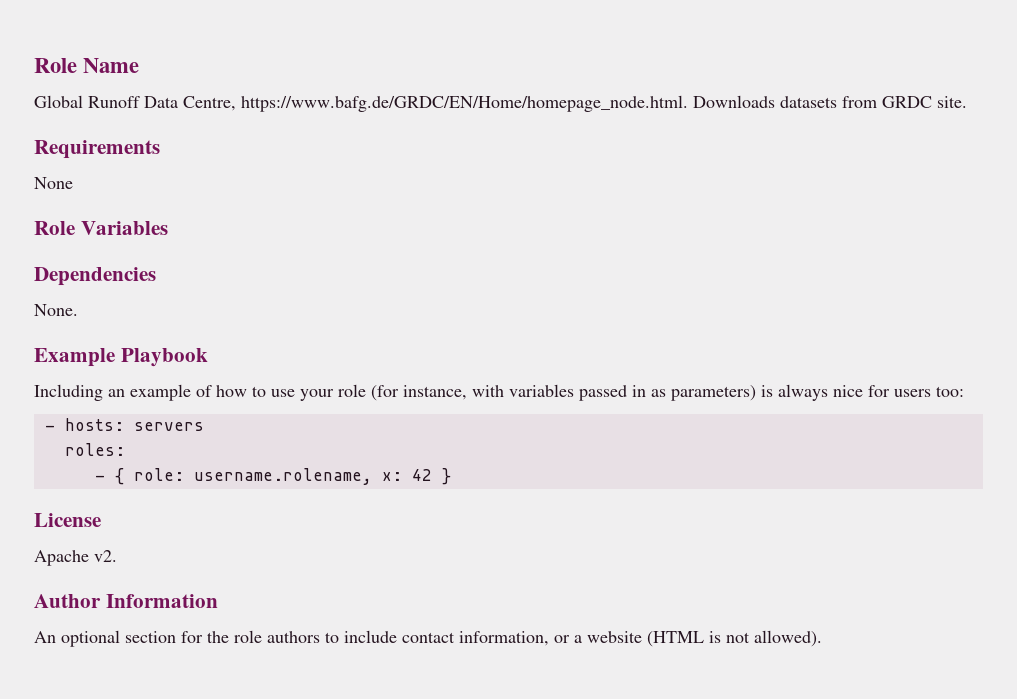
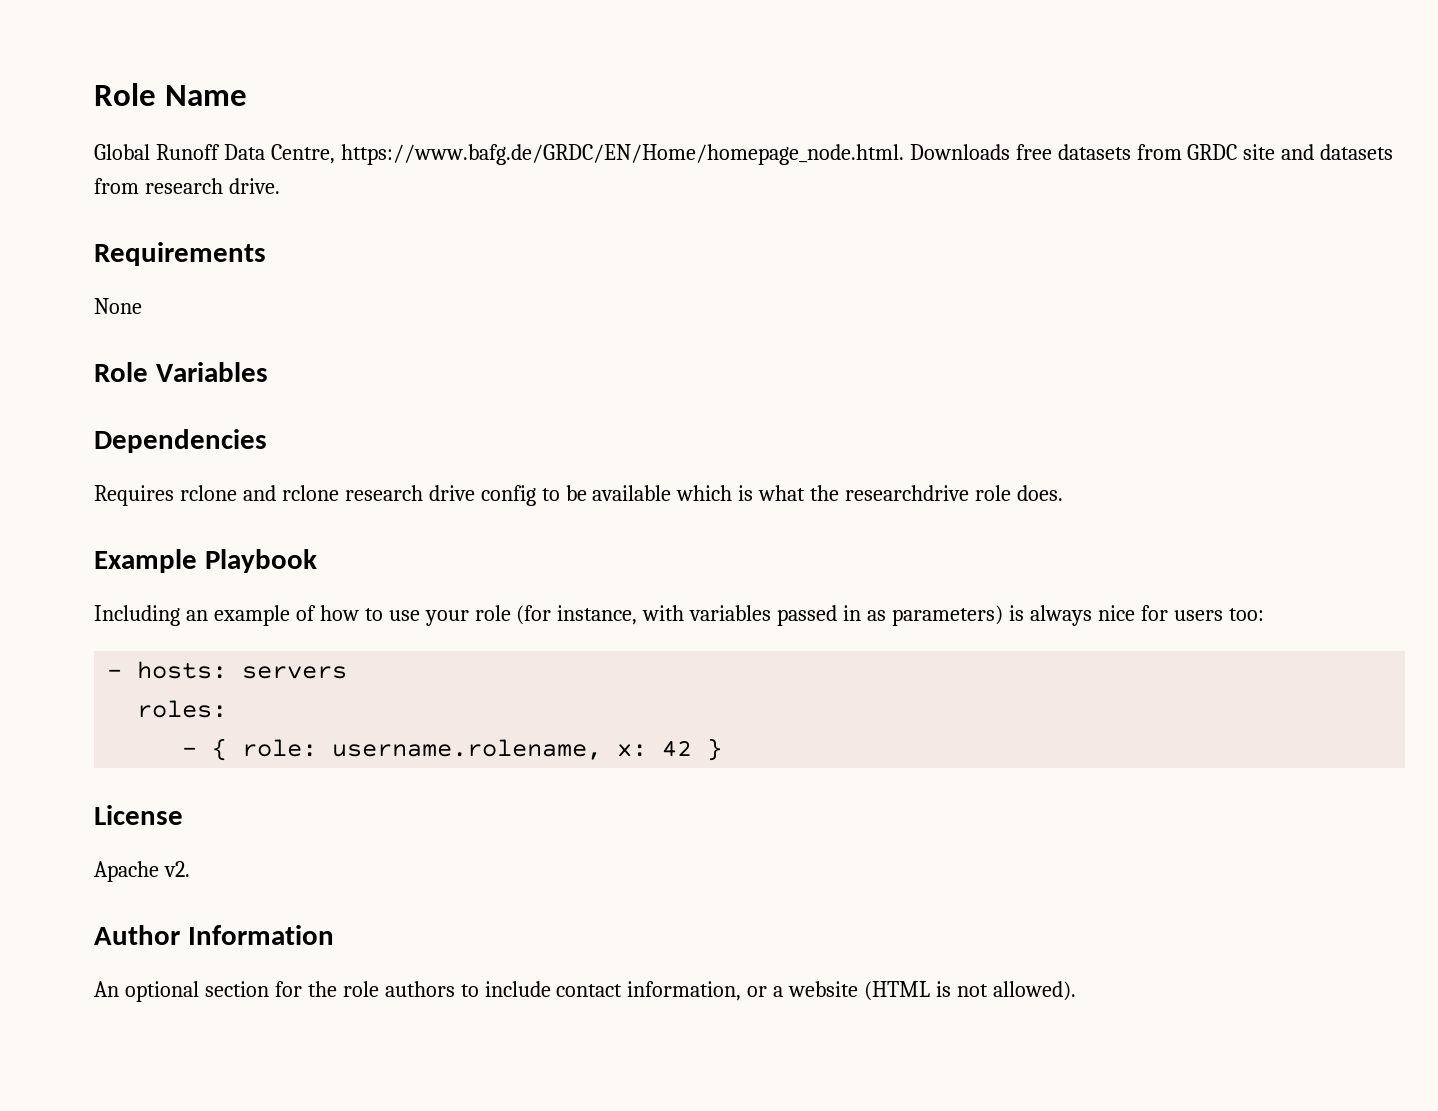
(775, 101) none -> [1015,144,1052,160] free
[937,96,967,108] site. -> [1243,144,1394,160] [94,178,280,194] site and datasets from research drive.
[34,304,78,316] None. -> [94,485,1064,506] Requires rclone and rclone research drive config to be available which is what the researchdrive role does.

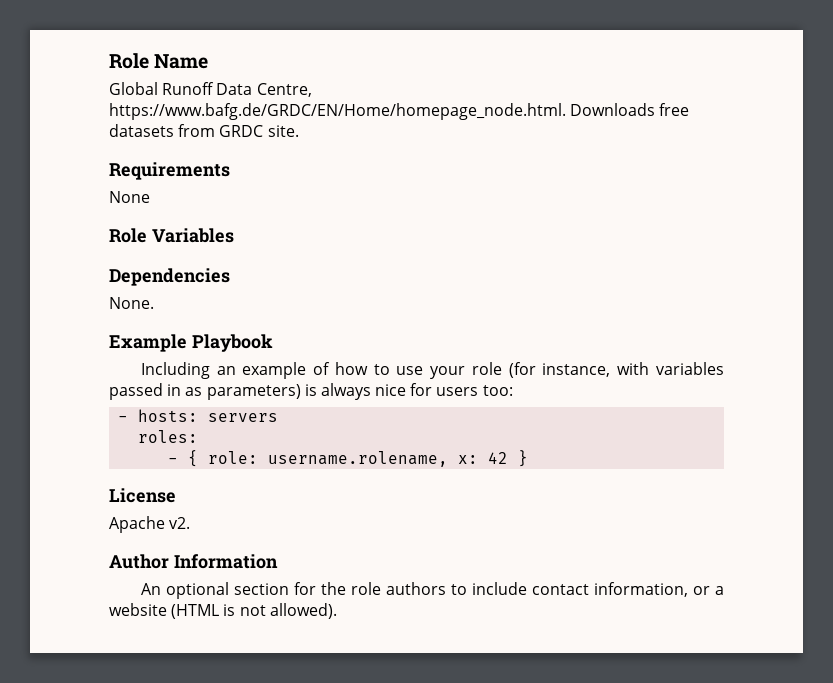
[1243,144,1394,160] [94,178,280,194] site and datasets from research drive. -> [267,125,299,137] site.
[94,485,1064,506] Requires rclone and rclone research drive config to be available which is what the researchdrive role does. -> [109,297,154,309] None.

